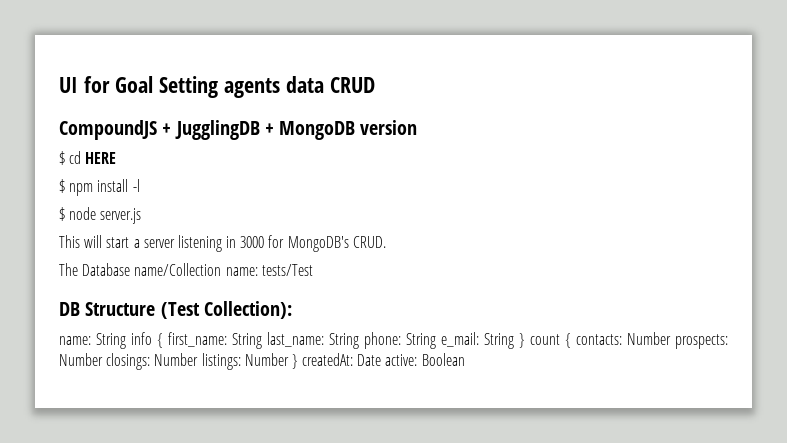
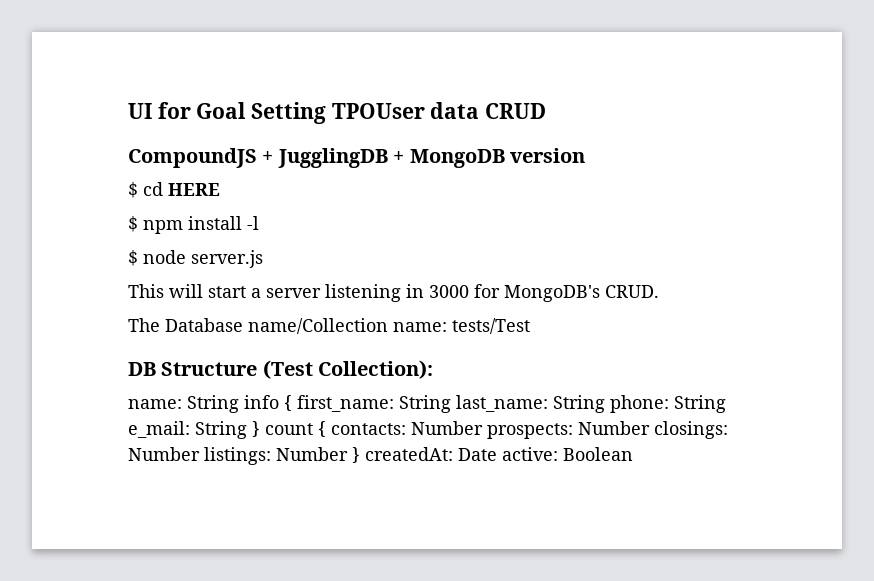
[223,78,280,98] agents -> [331,103,425,119] TPOUser

